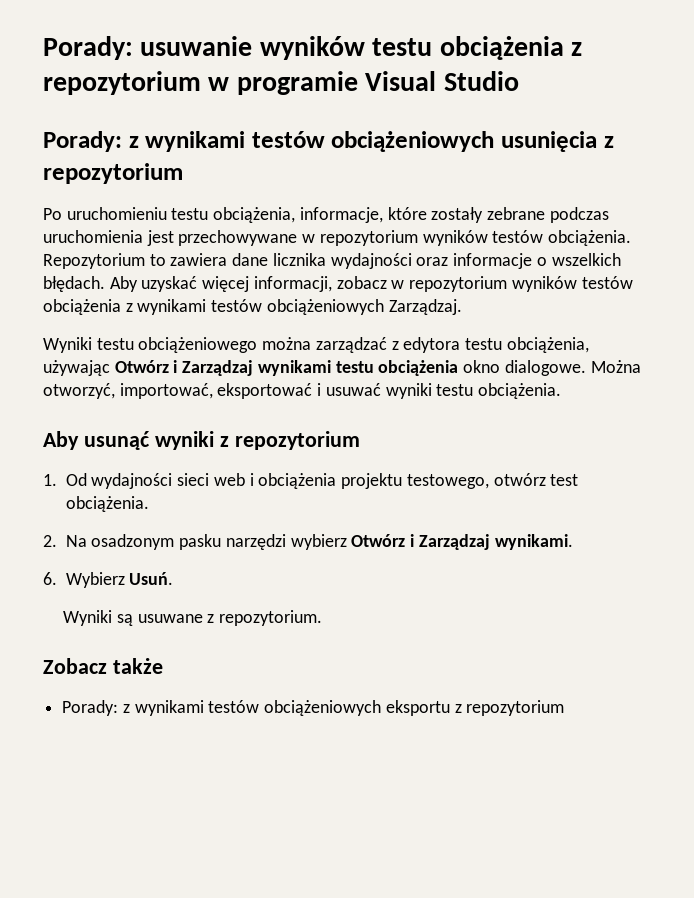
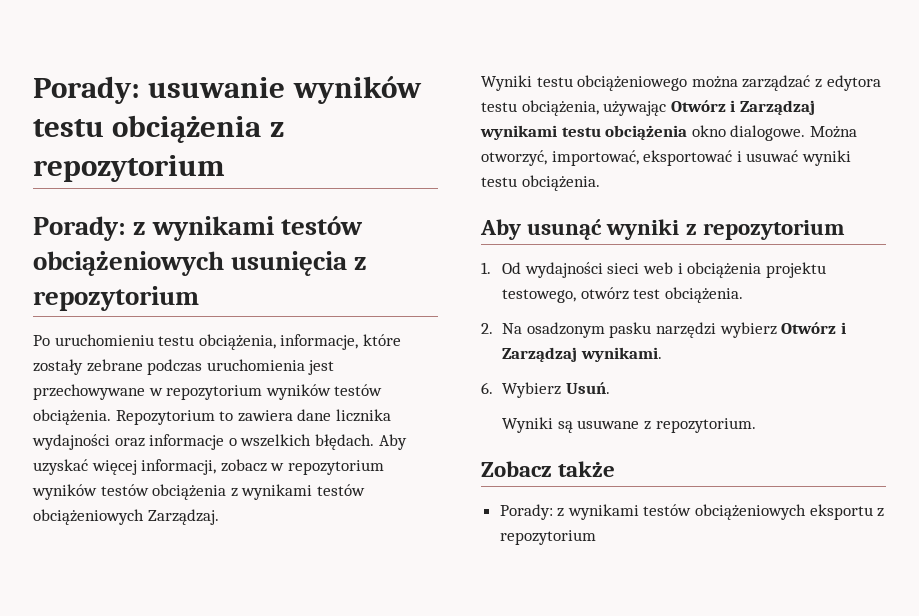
[208,71,519,95] w programie Visual Studio -> (225, 168) none

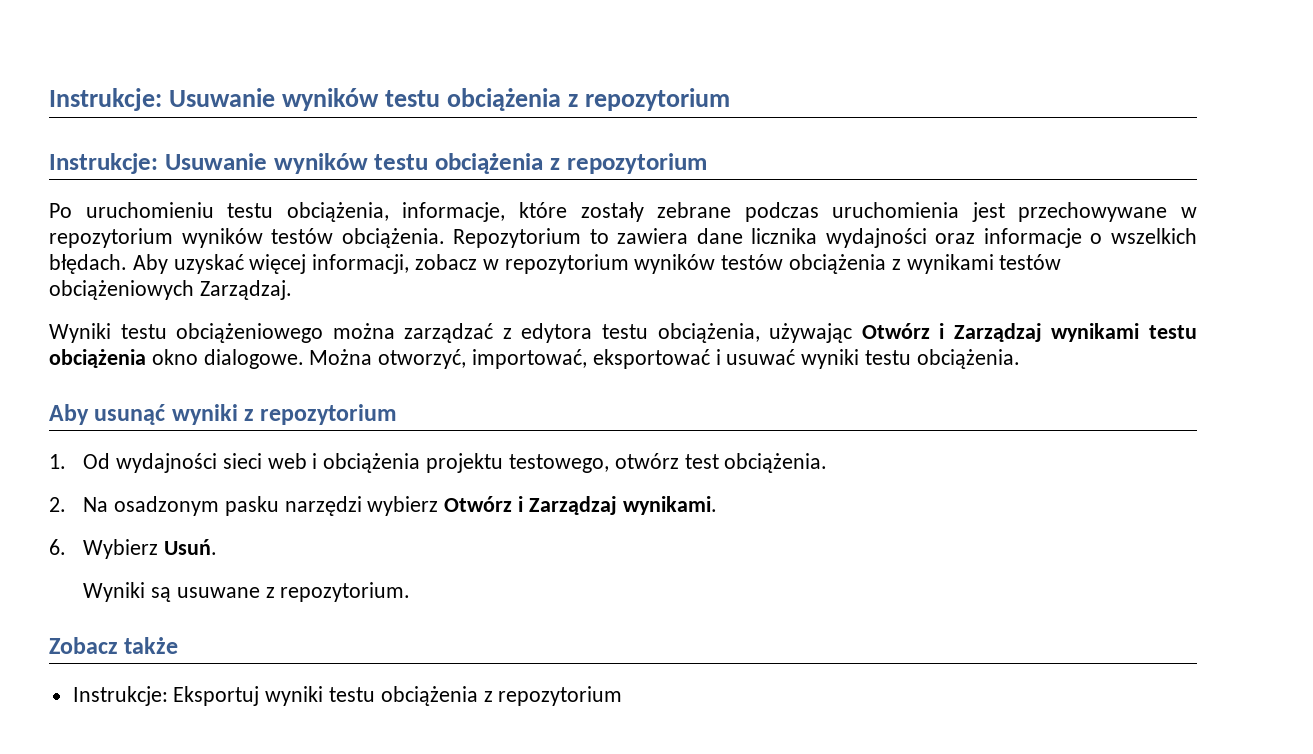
[33,76,422,104] [33,115,284,143] [33,155,225,182] [33,216,364,241] [33,251,348,276] Porady: usuwanie wyników testu obciążenia z repozytorium // Porady: z wynikami testów obciążeniowych usunięcia -> [49,88,731,111] [49,153,543,174] Instrukcje: Usuwanie wyników testu obciążenia z repozytorium // Instrukcje: Usuwanie wyników testu obciążenia
[499,504,873,520] Porady: z wynikami testów obciążeniowych eksportu -> [72,686,478,706] Instrukcje: Eksportuj wyniki testu obciążenia

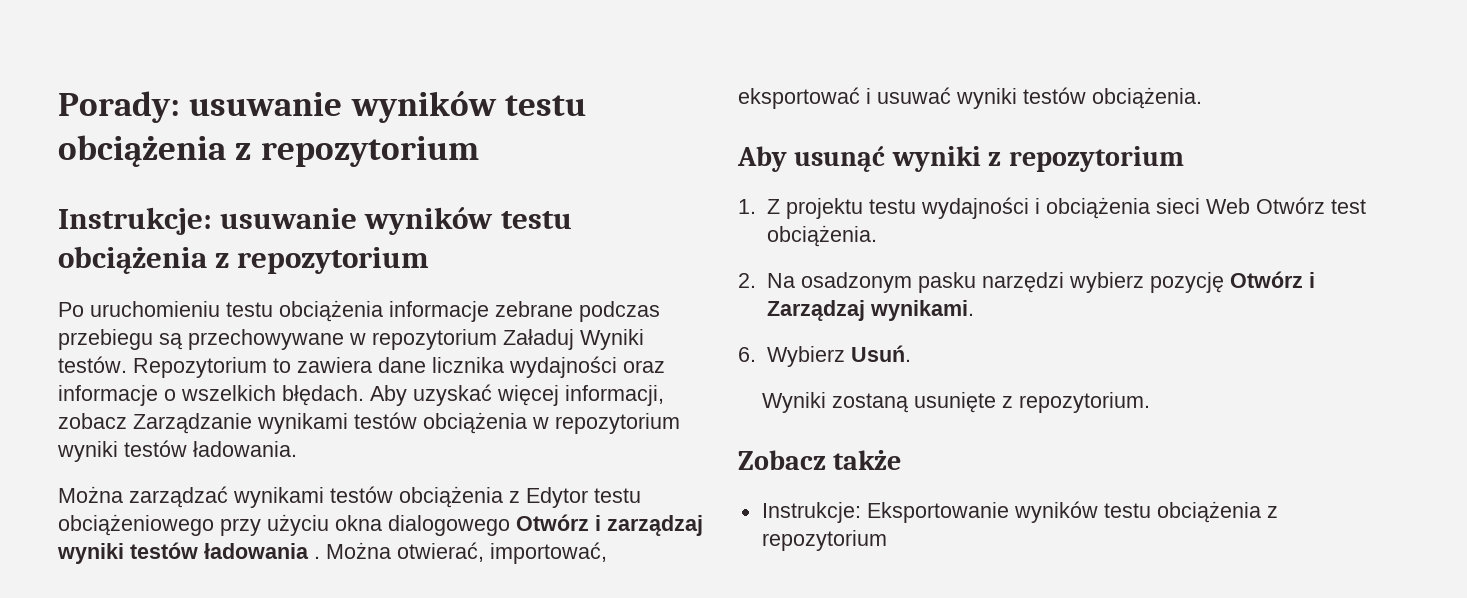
[49,88,276,111] Instrukcje: Usuwanie -> [58,91,343,123] Porady: usuwanie
[164,153,267,170] Usuwanie -> [220,208,358,229] usuwanie
[286,202,1197,222] [49,228,445,248] obciążenia, informacje, które zostały zebrane podczas uruchomienia jest przechowywane w repozytorium wyników testów obciążenia. -> [279,300,660,322] [58,329,644,350] [58,356,127,373] obciążenia informacje zebrane podczas przebiegu są przechowywane w repozytorium Załaduj Wyniki testów.
[482,254,1062,274] [49,280,292,300] [49,323,1197,343] [49,349,467,369] w repozytorium wyników testów obciążenia z wynikami testów obciążeniowych Zarządzaj. // Wyniki testu obciążeniowego można zarządzać z edytora testu obciążenia, używając Otwórz i Zarządzaj wynikami testu obciążenia okno dialogowe. Można otworzyć, -> [133,412,680,434] [57,440,297,462] [58,486,641,508] [58,514,703,536] [57,542,484,564] Zarządzanie wynikami testów obciążenia w repozytorium wyniki testów ładowania. // Można zarządzać wynikami testów obciążenia z Edytor testu obciążeniowego przy użyciu okna dialogowego Otwórz i zarządzaj wyniki testów ładowania . Można otwierać,
[865,350,912,365] testu -> [1023,87,1086,104] testów
[83,453,679,473] Od wydajności sieci web i obciążenia projektu testowego, otwórz -> [766,197,1325,219] Z projektu testu wydajności i obciążenia sieci Web Otwórz
(439, 506) none -> [1149,272,1224,293] pozycję
[151,587,260,602] są usuwane -> [832,392,997,413] zostaną usunięte
[173,686,324,706] Eksportuj wyniki -> [866,501,1098,523] Eksportowanie wyników

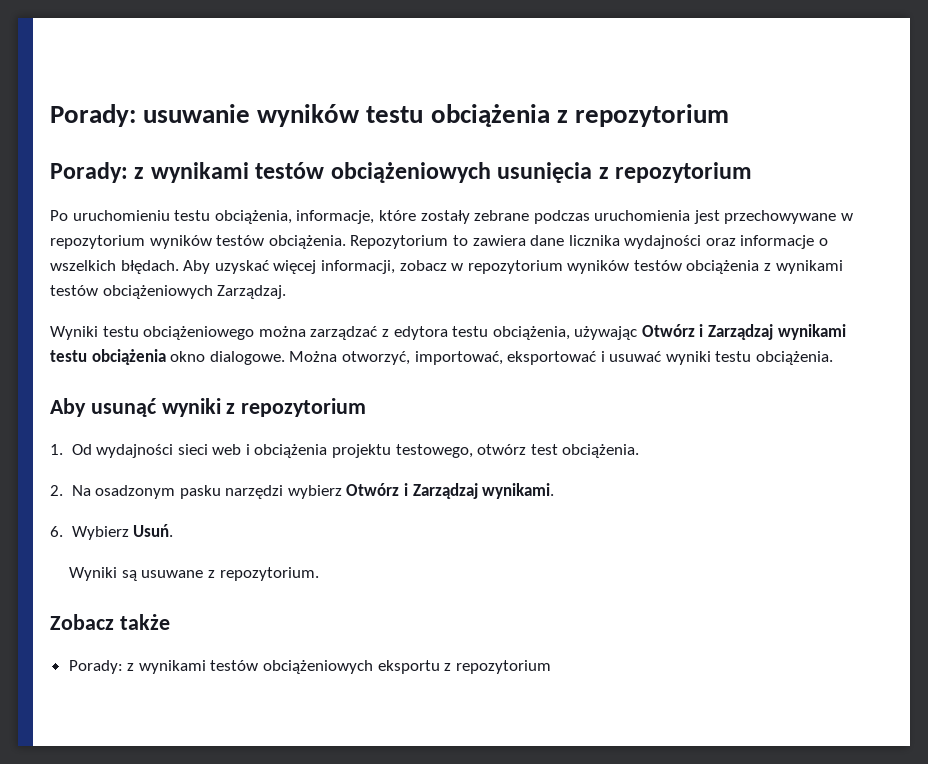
[58,207,572,235] [58,246,207,274] Instrukcje: usuwanie wyników testu obciążenia -> [50,162,593,183] Porady: z wynikami testów obciążeniowych usunięcia
[279,300,660,322] [58,329,644,350] [58,356,127,373] obciążenia informacje zebrane podczas przebiegu są przechowywane w repozytorium Załaduj Wyniki testów. -> [214,210,854,224] [50,235,346,249] obciążenia, informacje, które zostały zebrane podczas uruchomienia jest przechowywane w repozytorium wyników testów obciążenia.
[133,412,680,434] [57,440,297,462] [58,486,641,508] [58,514,703,536] [57,542,484,564] Zarządzanie wynikami testów obciążenia w repozytorium wyniki testów ładowania. // Można zarządzać wynikami testów obciążenia z Edytor testu obciążeniowego przy użyciu okna dialogowego Otwórz i zarządzaj wyniki testów ładowania . Można otwierać, -> [451,260,843,274] [50,285,287,299] [50,324,846,340] [50,349,410,365] w repozytorium wyników testów obciążenia z wynikami testów obciążeniowych Zarządzaj. // Wyniki testu obciążeniowego można zarządzać z edytora testu obciążenia, używając Otwórz i Zarządzaj wynikami testu obciążenia okno dialogowe. Można otworzyć,
[1023,87,1086,104] testów -> [715,351,752,362] testu
[766,197,1325,219] Z projektu testu wydajności i obciążenia sieci Web Otwórz -> [71,444,527,458] Od wydajności sieci web i obciążenia projektu testowego, otwórz
[1149,272,1224,293] pozycję -> (342, 492) none
[832,392,997,413] zostaną usunięte -> [121,570,204,581] są usuwane
[761,501,1261,523] Instrukcje: Eksportowanie wyników testu obciążenia -> [68,660,440,674] Porady: z wynikami testów obciążeniowych eksportu

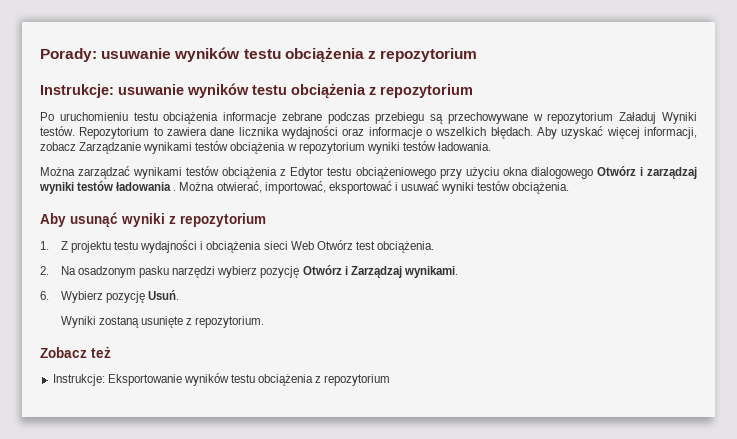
[50,162,593,183] Porady: z wynikami testów obciążeniowych usunięcia -> [40,83,366,99] Instrukcje: usuwanie wyników testu obciążenia
[214,210,854,224] [50,235,346,249] obciążenia, informacje, które zostały zebrane podczas uruchomienia jest przechowywane w repozytorium wyników testów obciążenia. -> [163,112,697,124] [40,126,75,136] obciążenia informacje zebrane podczas przebiegu są przechowywane w repozytorium Załaduj Wyniki testów.
[451,260,843,274] [50,285,287,299] [50,324,846,340] [50,349,410,365] w repozytorium wyników testów obciążenia z wynikami testów obciążeniowych Zarządzaj. // Wyniki testu obciążeniowego można zarządzać z edytora testu obciążenia, używając Otwórz i Zarządzaj wynikami testu obciążenia okno dialogowe. Można otworzyć, -> [79,141,491,154] [40,166,698,179] [39,181,262,194] Zarządzanie wynikami testów obciążenia w repozytorium wyniki testów ładowania. // Można zarządzać wynikami testów obciążenia z Edytor testu obciążeniowego przy użyciu okna dialogowego Otwórz i zarządzaj wyniki testów ładowania . Można otwierać,
[715,351,752,362] testu -> [477,181,511,191] testów
[71,444,527,458] Od wydajności sieci web i obciążenia projektu testowego, otwórz -> [60,240,353,253] Z projektu testu wydajności i obciążenia sieci Web Otwórz
(342, 492) none -> [260,266,300,278] pozycję
(129, 533) none -> [105,291,145,303] pozycję
[121,570,204,581] są usuwane -> [98,316,184,328] zostaną usunięte
[119,614,170,630] [68,660,440,674] także // Porady: z wynikami testów obciążeniowych eksportu -> [91,346,111,358] [52,373,314,386] też // Instrukcje: Eksportowanie wyników testu obciążenia

